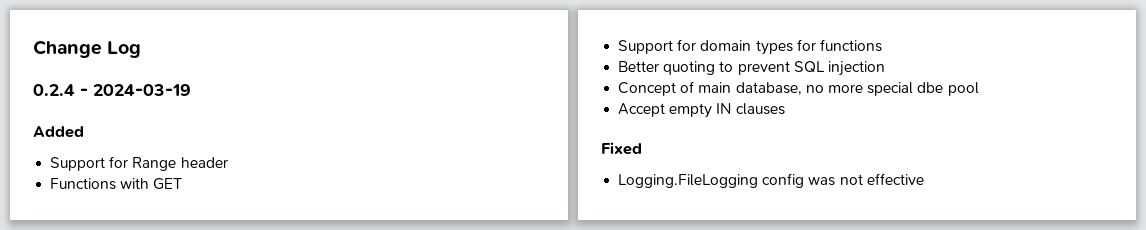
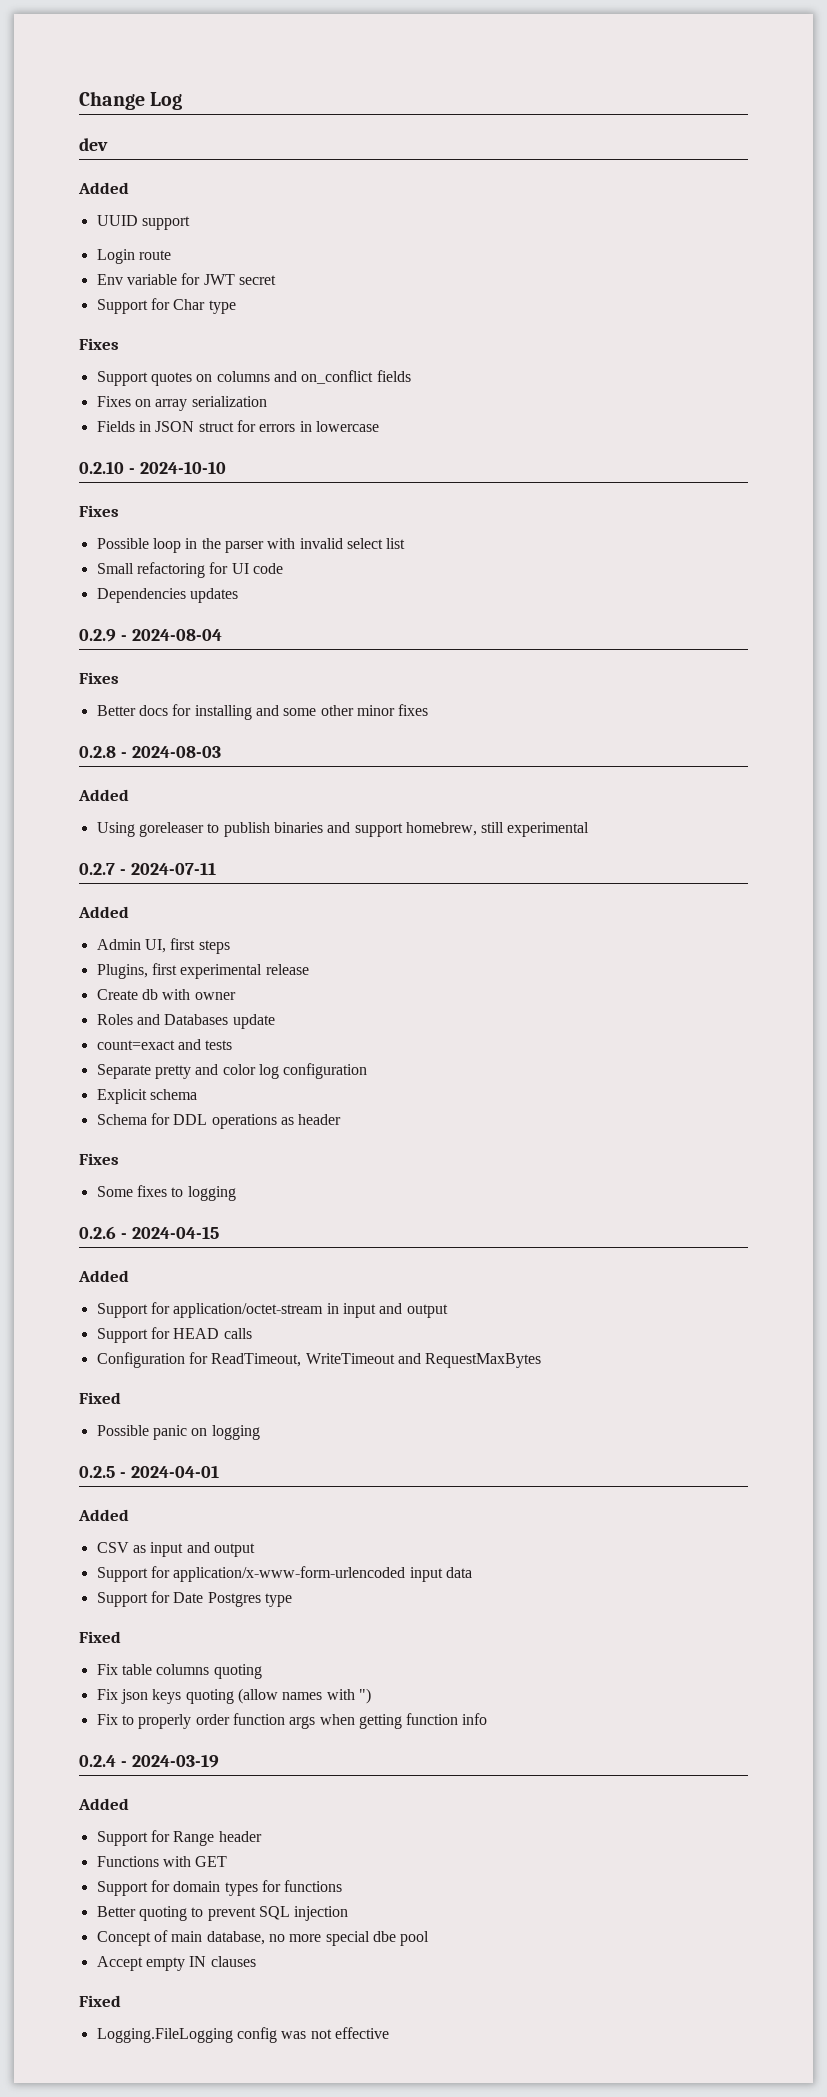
(142, 49) none -> [79,138,108,151] [78,182,129,194] [96,215,190,230] [96,249,171,264] [96,273,276,285] [96,298,236,314] [79,338,119,350] [96,370,411,386] [96,396,267,411] [96,420,379,432] [79,461,226,474] [79,505,119,517] [96,538,406,553] [96,562,283,578] [96,588,238,603] [79,629,222,642] [79,672,119,684] [96,704,429,720] [79,746,221,758] [78,789,129,801] [96,822,590,837] [79,862,216,875] [78,906,129,918] [96,938,230,954] [96,963,309,979] [96,989,236,1000] [96,1014,275,1029] [96,1039,233,1050] [96,1063,368,1079] [96,1089,197,1104] [96,1113,342,1129] [79,1153,119,1165] [96,1185,236,1201] [79,1226,219,1239] [78,1270,129,1282] [96,1302,448,1318] [96,1327,252,1343] [96,1352,542,1368] [79,1392,121,1404] [96,1425,260,1440] [79,1465,219,1478] [78,1509,129,1521] [96,1542,255,1557] [96,1566,472,1582] [96,1591,292,1607] [79,1631,121,1643] [96,1664,262,1679] [96,1688,371,1704] [96,1713,488,1729] // dev // Added // UUID support // Login route // Env variable for JWT secret // Support for Char type // Fixes // Support quotes on columns and on_conflict fields // Fixes on array serialization // Fields in JSON struct for errors in lowercase // 0.2.10 - 2024-10-10 // Fixes // Possible loop in the parser with invalid select list // Small refactoring for UI code // Dependencies updates // 0.2.9 - 2024-08-04 // Fixes // Better docs for installing and some other minor fixes // 0.2.8 - 2024-08-03 // Added // Using goreleaser to publish binaries and support homebrew, still experimental // 0.2.7 - 2024-07-11 // Added // Admin UI, first steps // Plugins, first experimental release // Create db with owner // Roles and Databases update // count=exact and tests // Separate pretty and color log configuration // Explicit schema // Schema for DDL operations as header // Fixes // Some fixes to logging // 0.2.6 - 2024-04-15 // Added // Support for application/octet-stream in input and output // Support for HEAD calls // Configuration for ReadTimeout, WriteTimeout and RequestMaxBytes // Fixed // Possible panic on logging // 0.2.5 - 2024-04-01 // Added // CSV as input and output // Support for application/x-www-form-urlencoded input data // Support for Date Postgres type // Fixed // Fix table columns quoting // Fix json keys quoting (allow names with ") // Fix to properly order function args when getting function info

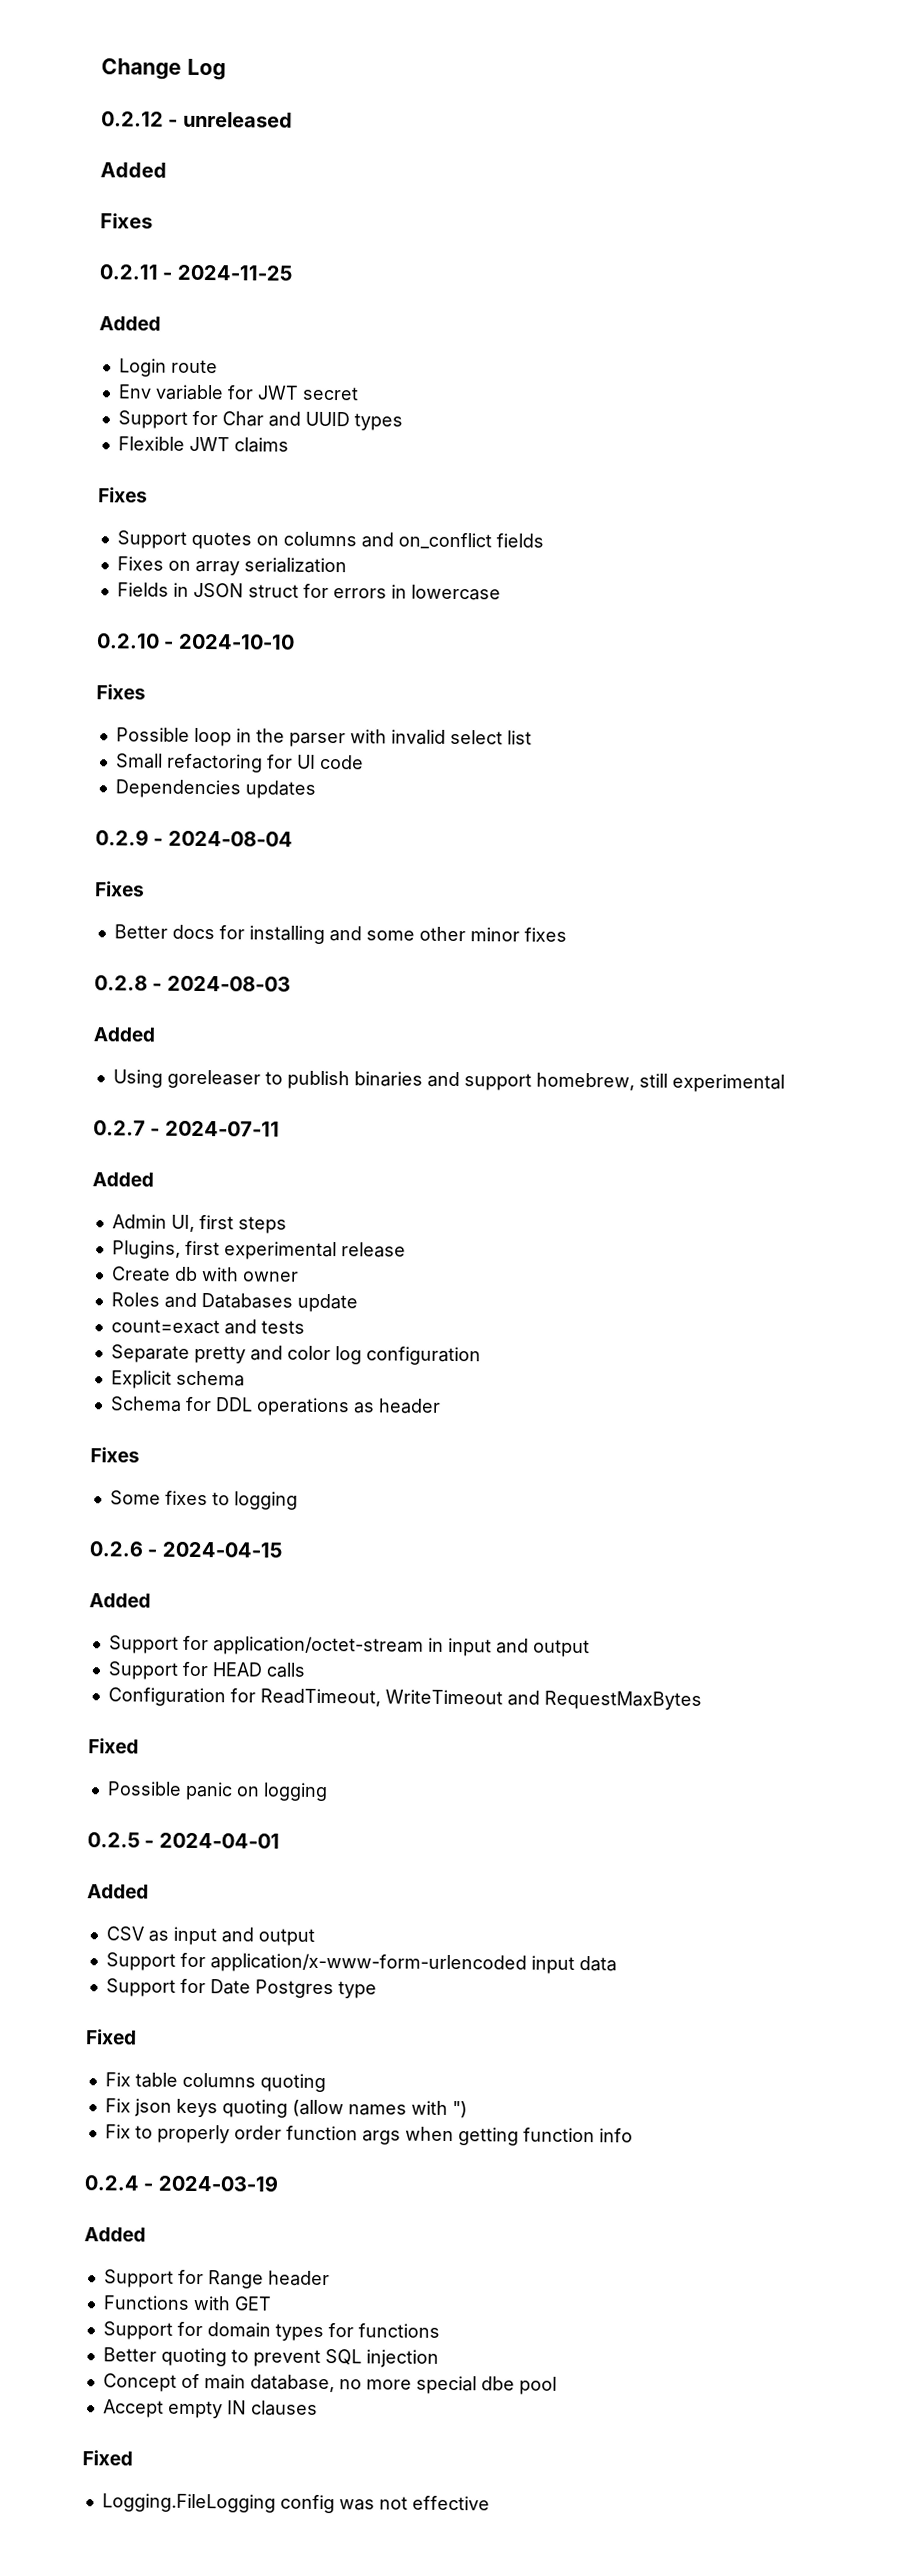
[79,138,108,151] [78,182,129,194] [96,215,190,230] dev // Added // UUID support -> [101,111,293,128] [100,162,167,178] [100,213,153,229] [99,264,292,281] [99,316,161,331] 0.2.12 - unreleased // Added // Fixes // 0.2.11 - 2024-11-25 // Added
[208,300,236,314] type -> [267,411,403,431] [117,436,289,453] and UUID types // Flexible JWT claims

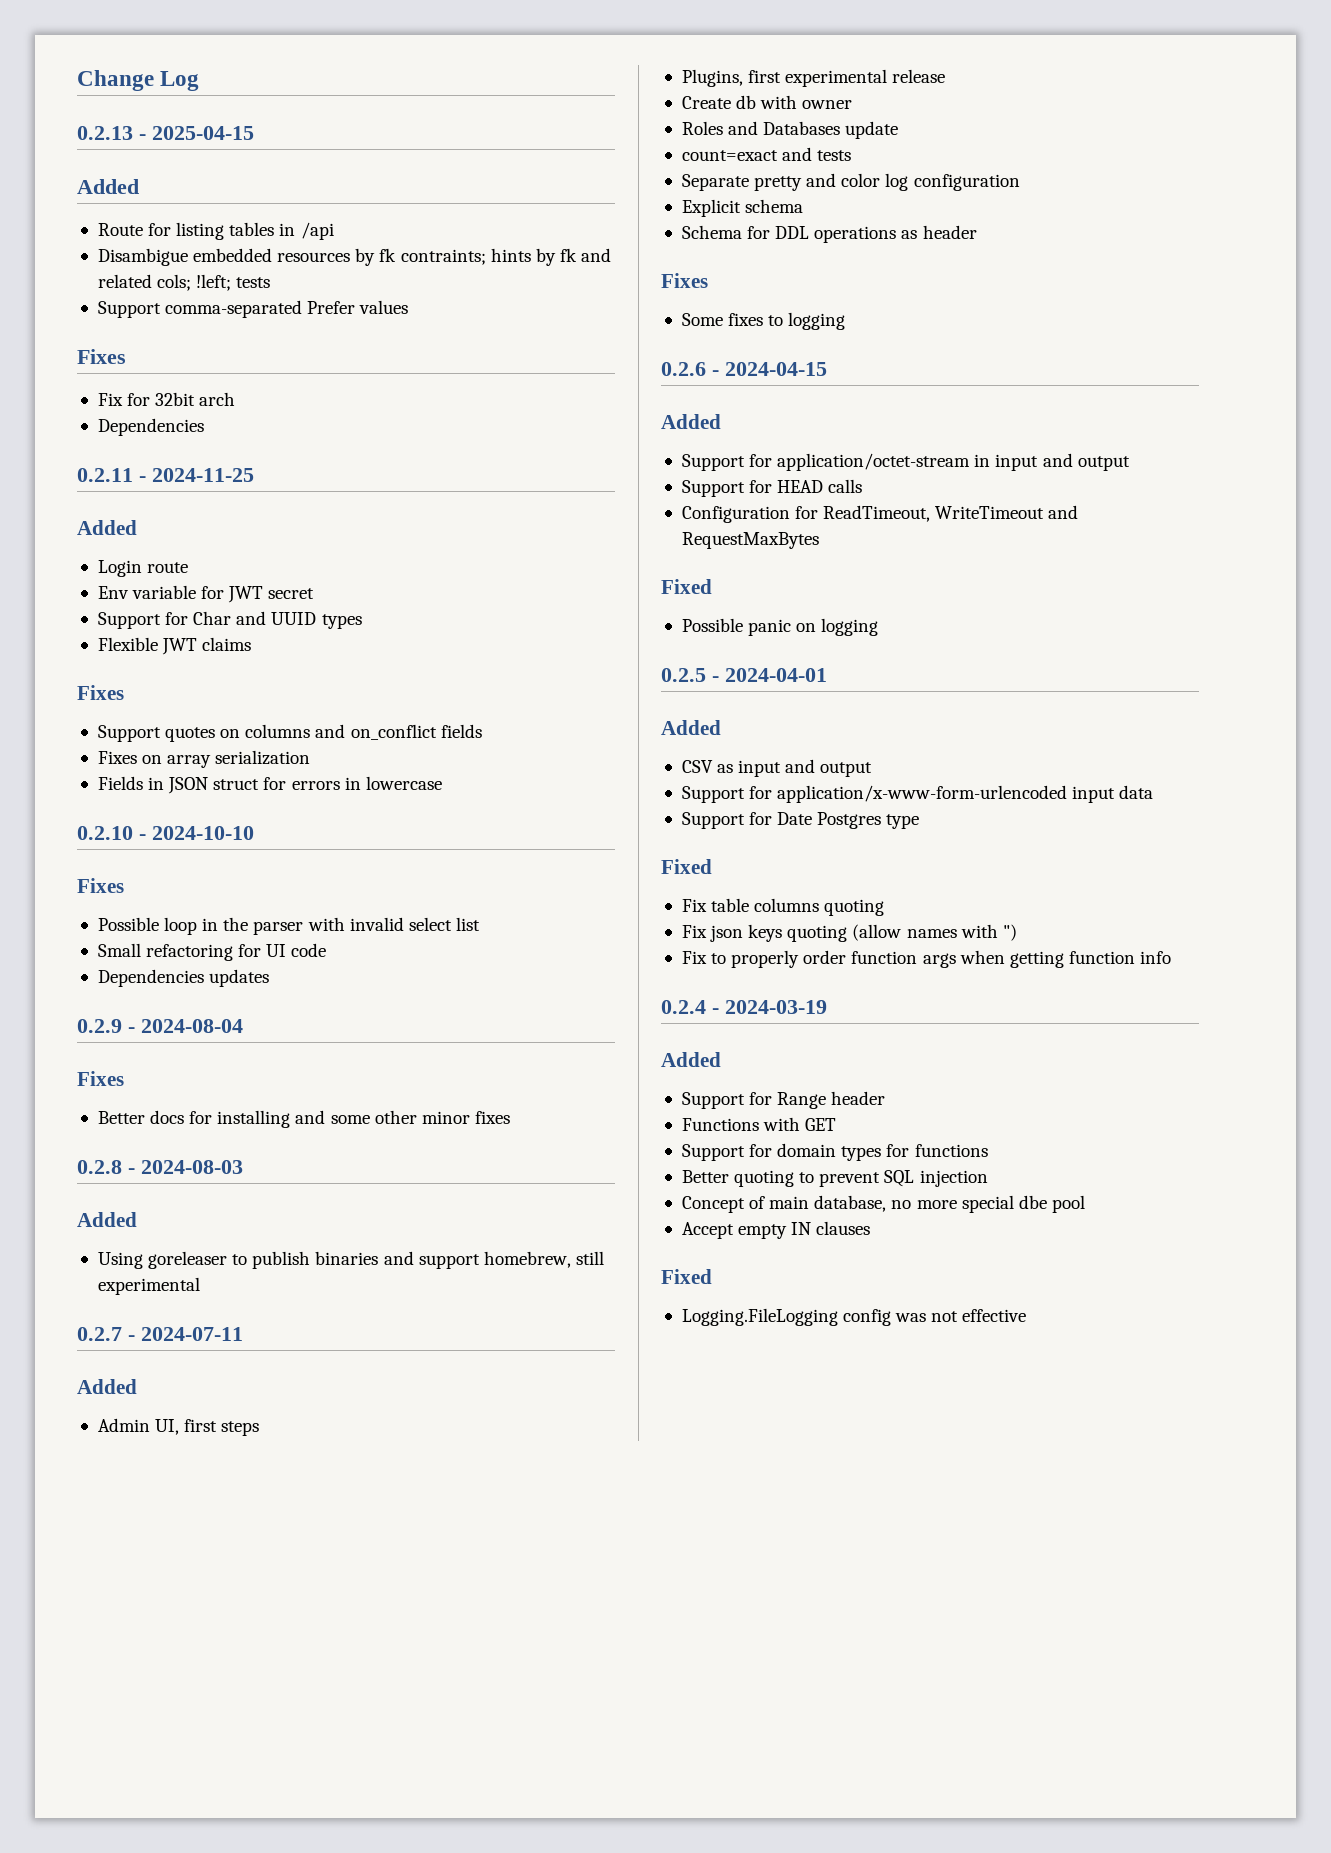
[101,111,293,128] [100,162,167,178] [100,213,153,229] 0.2.12 - unreleased // Added // Fixes -> [77,126,254,140] [77,179,139,194] [97,222,334,240] [97,248,612,266] [97,274,271,291] [97,300,409,318] [77,349,126,364] [97,392,236,406] [97,418,204,436] 0.2.13 - 2025-04-15 // Added // Route for listing tables in /api // Disambigue embedded resources by fk contraints; hints by fk and related cols; !left; tests // Support comma-separated Prefer values // Fixes // Fix for 32bit arch // Dependencies

